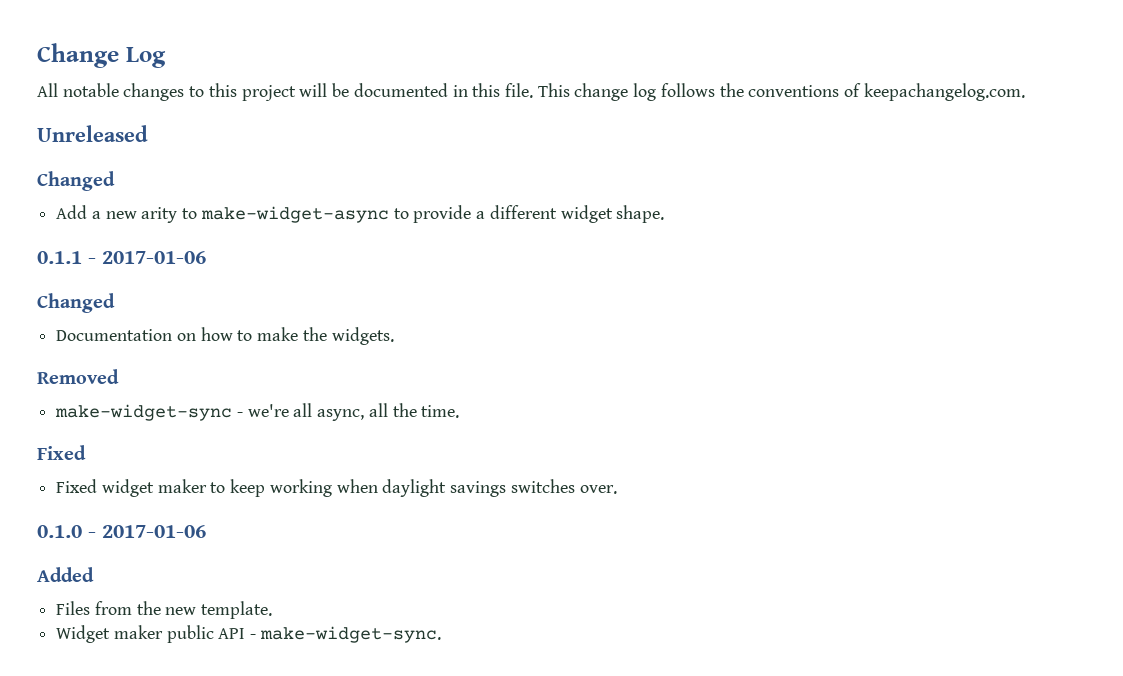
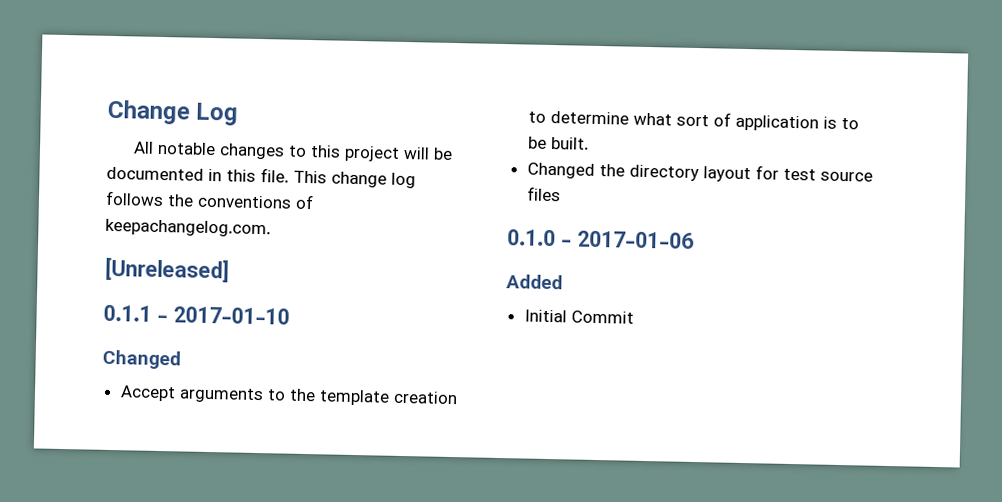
[37,125,148,142] [37,171,115,191] [56,205,665,223] [37,251,206,264] [37,293,115,313] [56,327,394,345] [37,369,119,384] [55,403,460,421] [37,445,86,460] [56,479,617,497] [37,525,206,538] [37,567,94,582] [56,601,273,619] [56,625,441,643] Unreleased // Changed // Add a new arity to make-widget-async to provide a different widget shape. // 0.1.1 - 2017-01-06 // Changed // Documentation on how to make the widgets. // Removed // make-widget-sync - we're all async, all the time. // Fixed // Fixed widget maker to keep working when daylight savings switches over. // 0.1.0 - 2017-01-06 // Added // Files from the new template. // Widget maker public API - make-widget-sync. -> [104,257,230,283] [103,304,290,325] [102,349,181,370] [119,385,458,406] [527,110,859,132] [527,136,589,150] [526,162,873,183] [526,186,561,202] [507,229,694,249] [506,274,563,290] [523,309,634,324] [Unreleased] // 0.1.1 - 2017-01-10 // Changed // Accept arguments to the template creation to determine what sort of application is to be built. // Changed the directory layout for test source files // 0.1.0 - 2017-01-06 // Added // Initial Commit

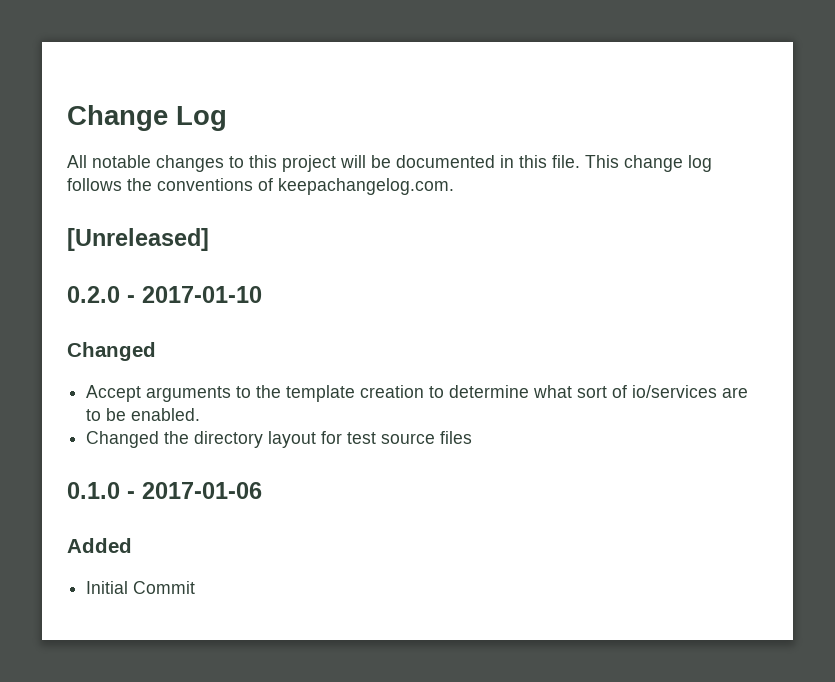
[103,304,152,322] 0.1.1 -> [67,286,120,303] 0.2.0
[734,114,837,132] application is -> [632,385,749,398] io/services are
[550,136,589,150] built. -> [131,408,201,421] enabled.

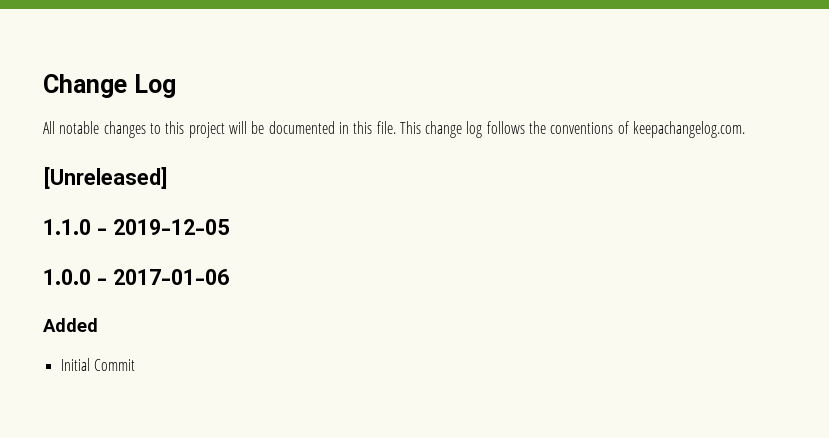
[67,286,262,303] [67,342,156,361] [86,385,749,402] [86,408,201,421] [86,431,473,448] [67,482,120,499] 0.2.0 - 2017-01-10 // Changed // Accept arguments to the template creation to determine what sort of io/services are to be enabled. // Changed the directory layout for test source files // 0.1.0 -> [43,219,230,235] [43,269,91,285] 1.1.0 - 2019-12-05 // 1.0.0

